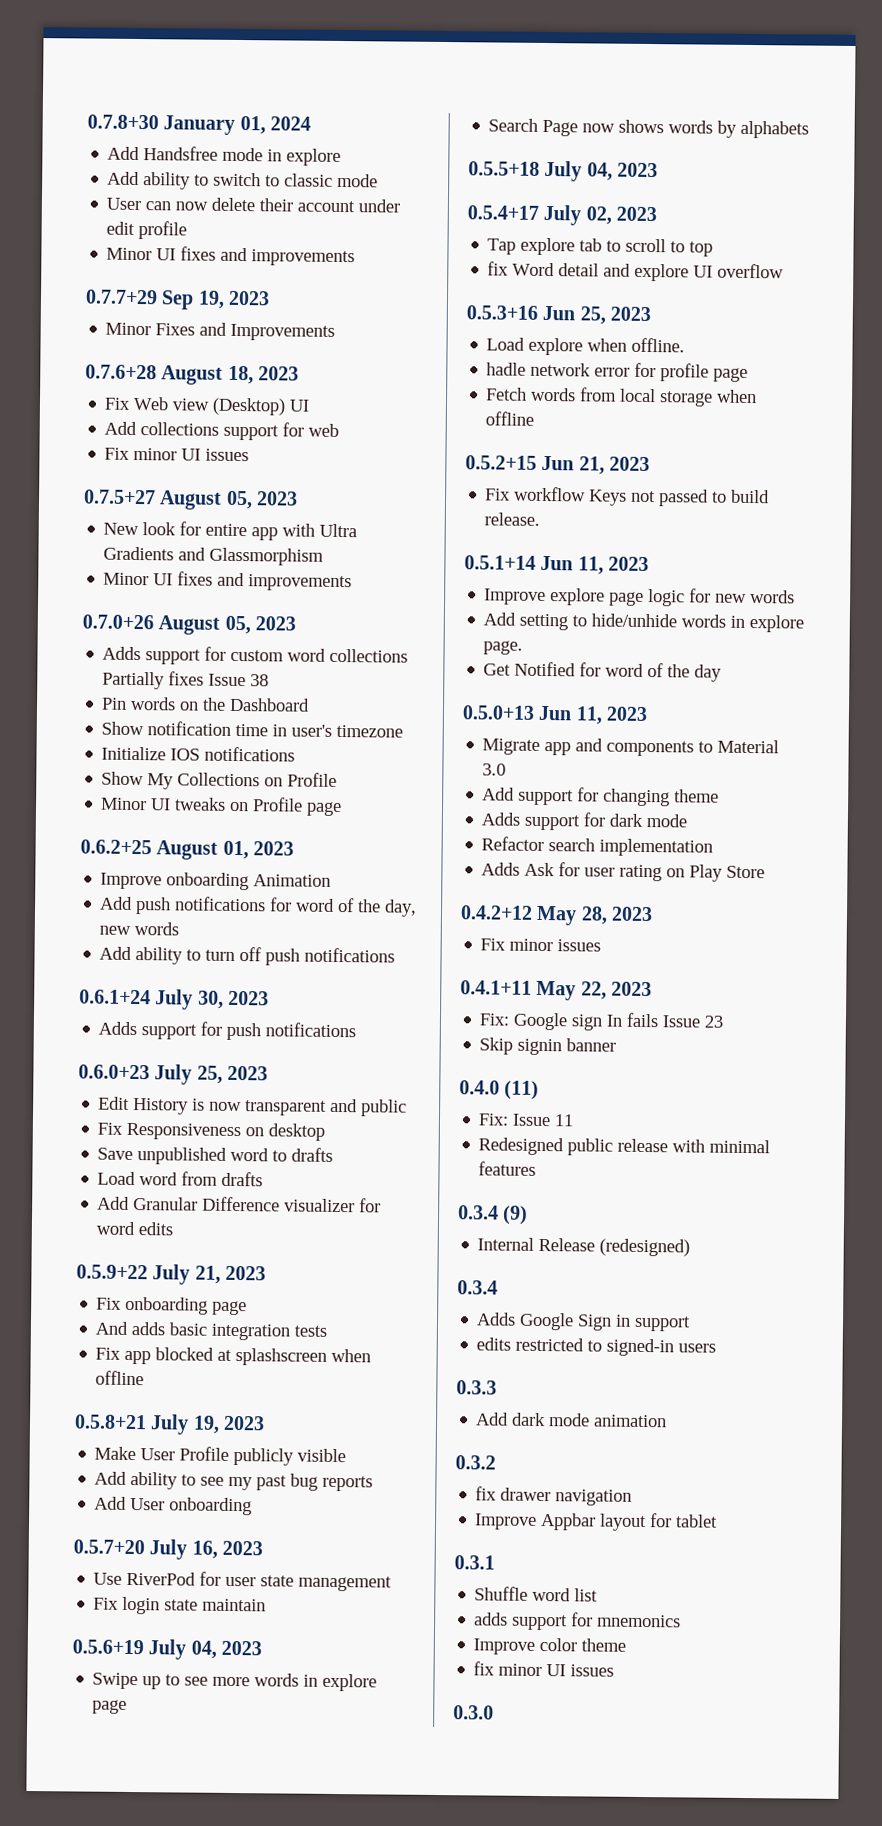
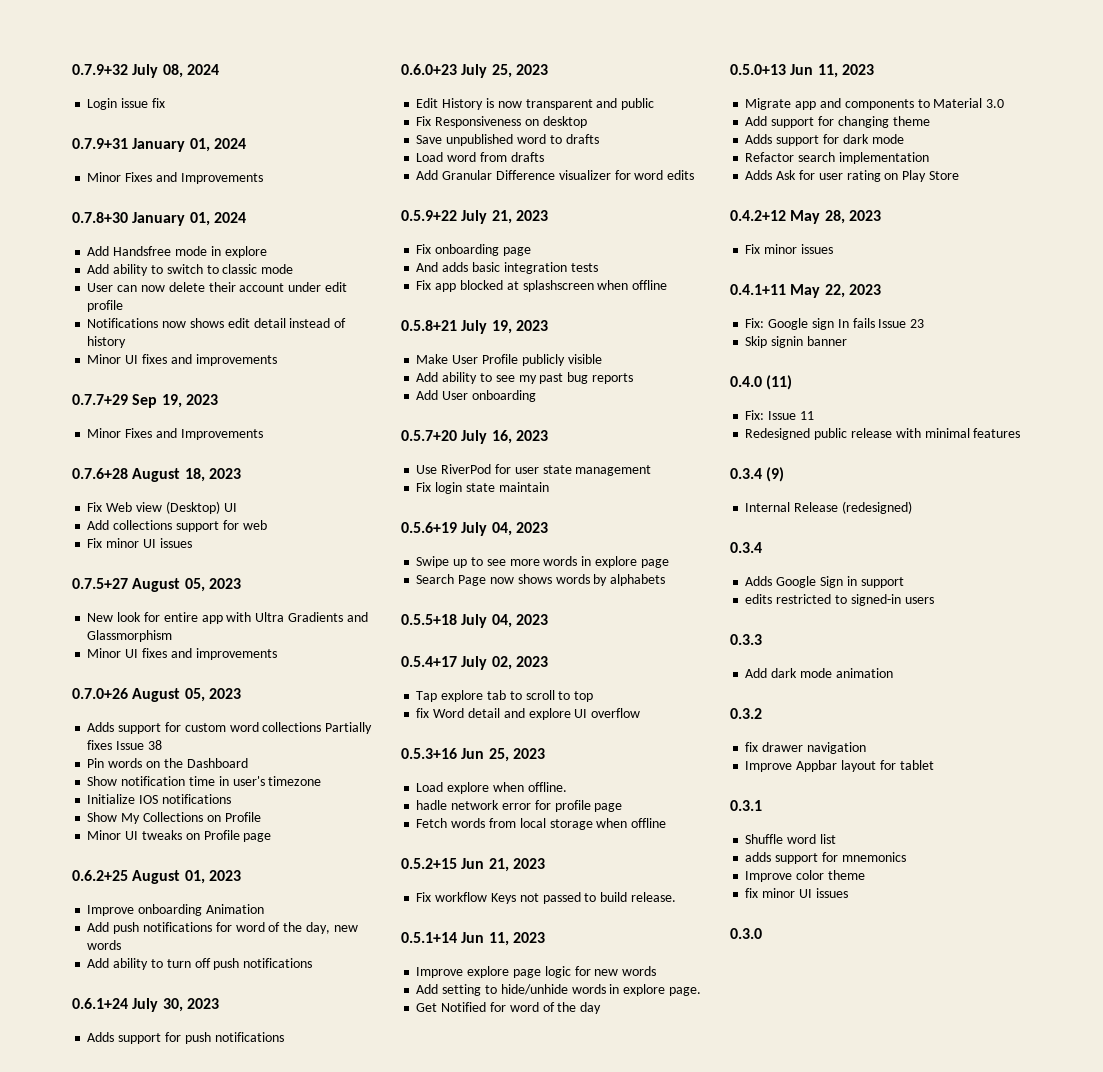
(87, 122) none -> [72,64,219,78] [87,98,165,110] [72,138,246,152] [87,172,263,184] 0.7.9+32 July 08, 2024 // Login issue fix // 0.7.9+31 January 01, 2024 // Minor Fixes and Improvements //
(188, 230) none -> [87,318,347,328] [87,336,127,348] // Notifications now shows edit detail instead of history

